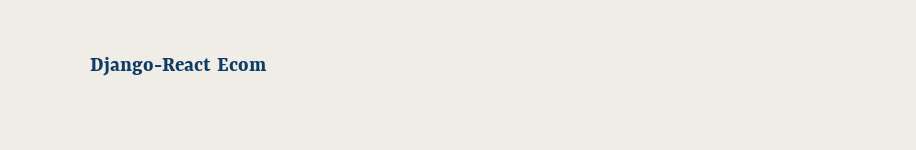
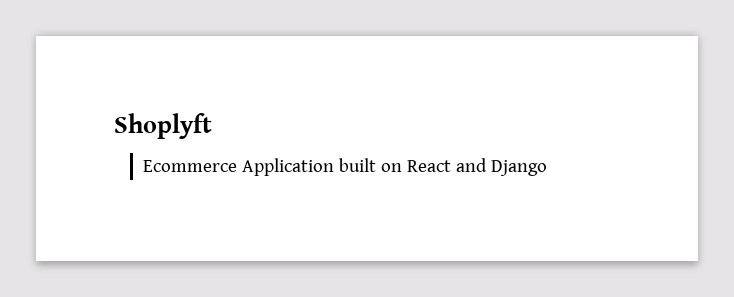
[90,57,267,76] Django-React Ecom -> [114,113,212,139] [142,158,547,176] Shoplyft // Ecommerce Application built on React and Django

